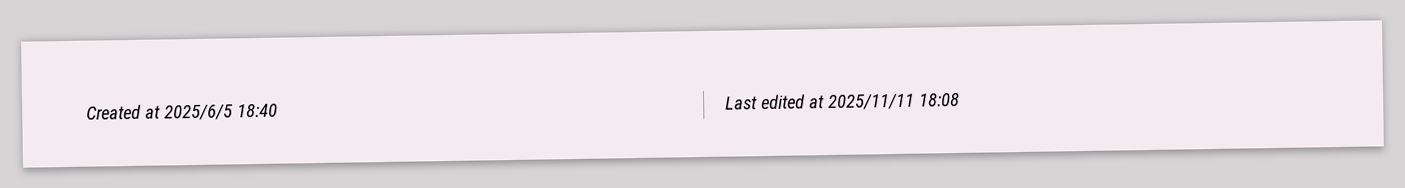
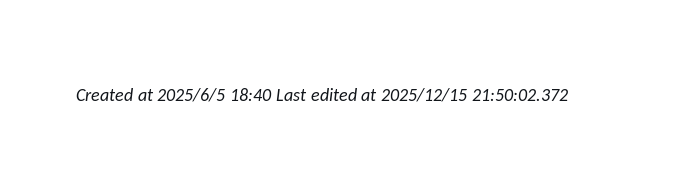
(278, 110) // -> (273, 94) none
[827,92,960,111] 2025/11/11 18:08 -> [381,88,568,102] 2025/12/15 21:50:02.372

